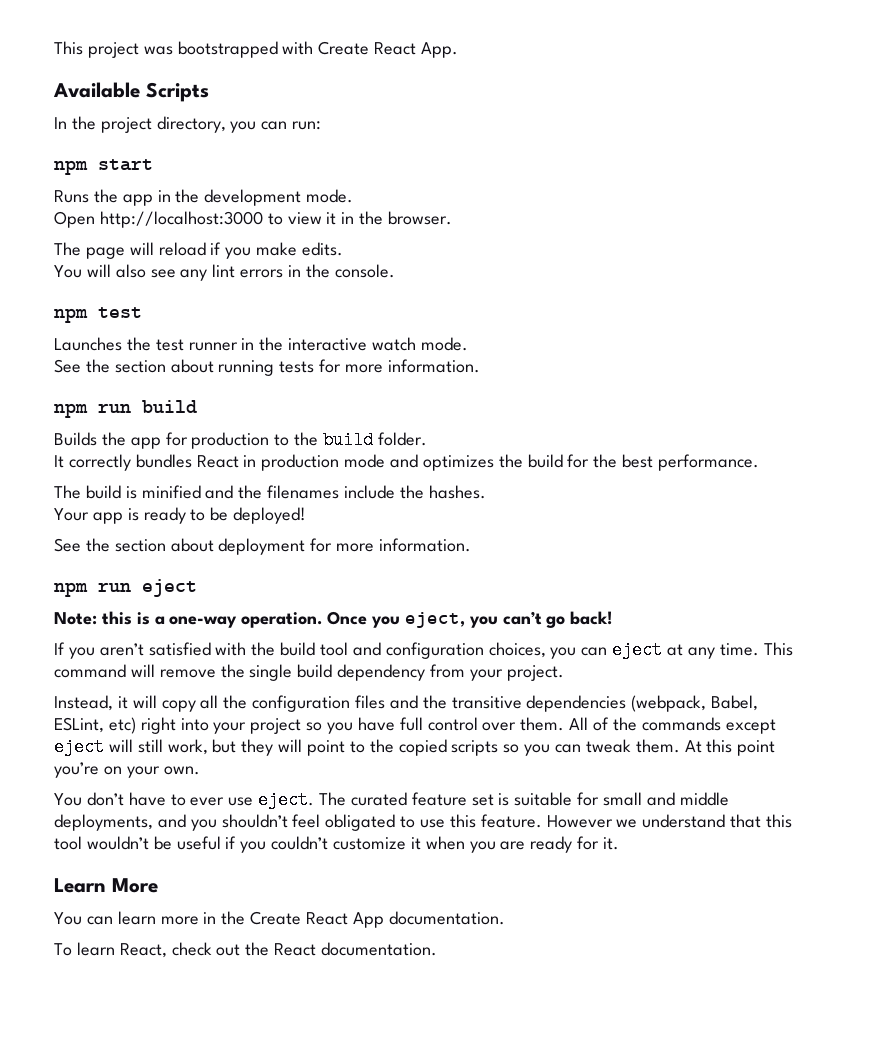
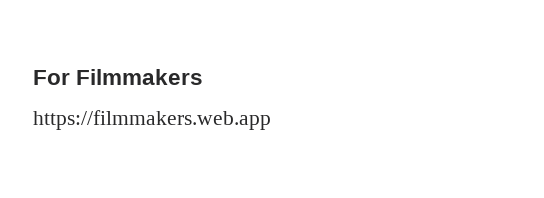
[54,41,459,58] [53,82,209,102] [54,116,322,133] [54,159,153,175] [54,189,354,206] [54,211,453,228] [54,242,344,259] [54,264,395,281] [54,307,142,323] [54,337,468,351] [54,359,480,376] [54,400,197,418] [54,431,427,449] [54,454,760,471] [54,485,486,499] [54,507,307,524] [54,538,472,555] [54,579,197,597] [54,611,613,628] [54,641,793,659] [54,664,564,681] [54,695,759,712] [54,717,776,734] [54,738,776,756] [54,762,200,778] [54,791,729,809] [54,814,793,831] [54,836,620,853] [54,878,158,893] [54,911,505,928] [54,942,438,958] This project was bootstrapped with Create React App. // Available Scripts // In the project directory, you can run: // npm start // Runs the app in the development mode. // Open http://localhost:3000 to view it in the browser. // The page will reload if you make edits. // You will also see any lint errors in the console. // npm test // Launches the test runner in the interactive watch mode. // See the section about running tests for more information. // npm run build // Builds the app for production to the build folder. // It correctly bundles React in production mode and optimizes the build for the best performance. // The build is minified and the filenames include the hashes. // Your app is ready to be deployed! // See the section about deployment for more information. // npm run eject // Note: this is a one-way operation. Once you eject, you can’t go back! // If you aren’t satisfied with the build tool and configuration choices, you can eject at any time. This command will remove the single build dependency from your project. // Instead, it will copy all the configuration files and the transitive dependencies (webpack, Babel, ESLint, etc) right into your project so you have full control over them. All of the commands except eject will still work, but they will point to the copied scripts so you can tweak them. At this point you’re on your own. // You don’t have to ever use eject. The curated feature set is suitable for small and middle deployments, and you shouldn’t feel obligated to use this feature. However we understand that this tool wouldn’t be useful if you couldn’t customize it when you are ready for it. // Learn More // You can learn more in the Create React App documentation. // To learn React, check out the React documentation. -> [33,69,204,85] [33,110,271,130] For Filmmakers // https://filmmakers.web.app

